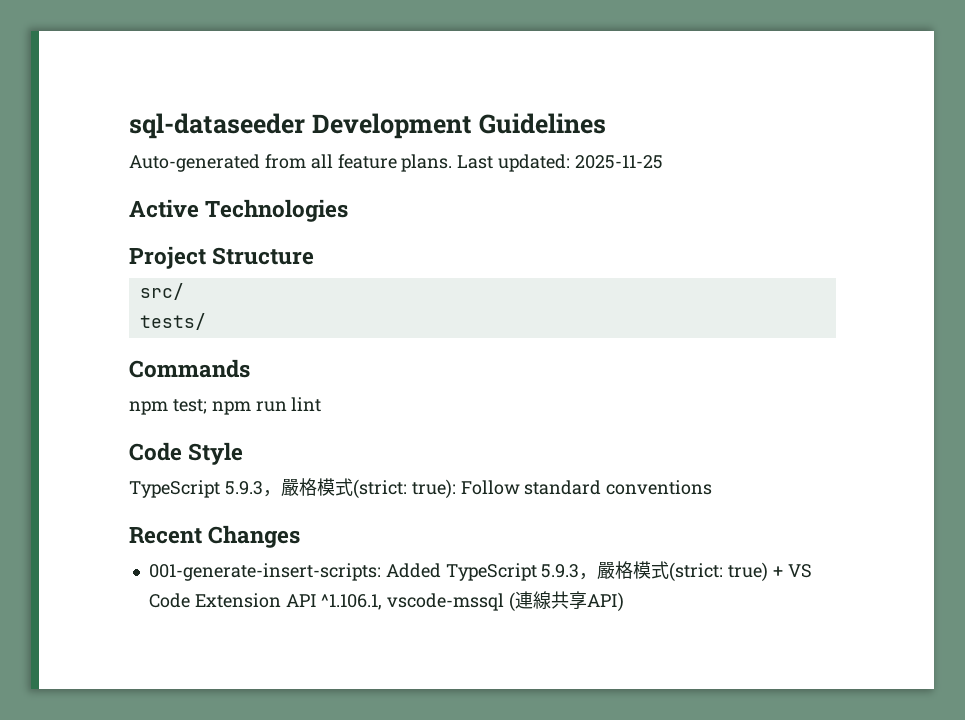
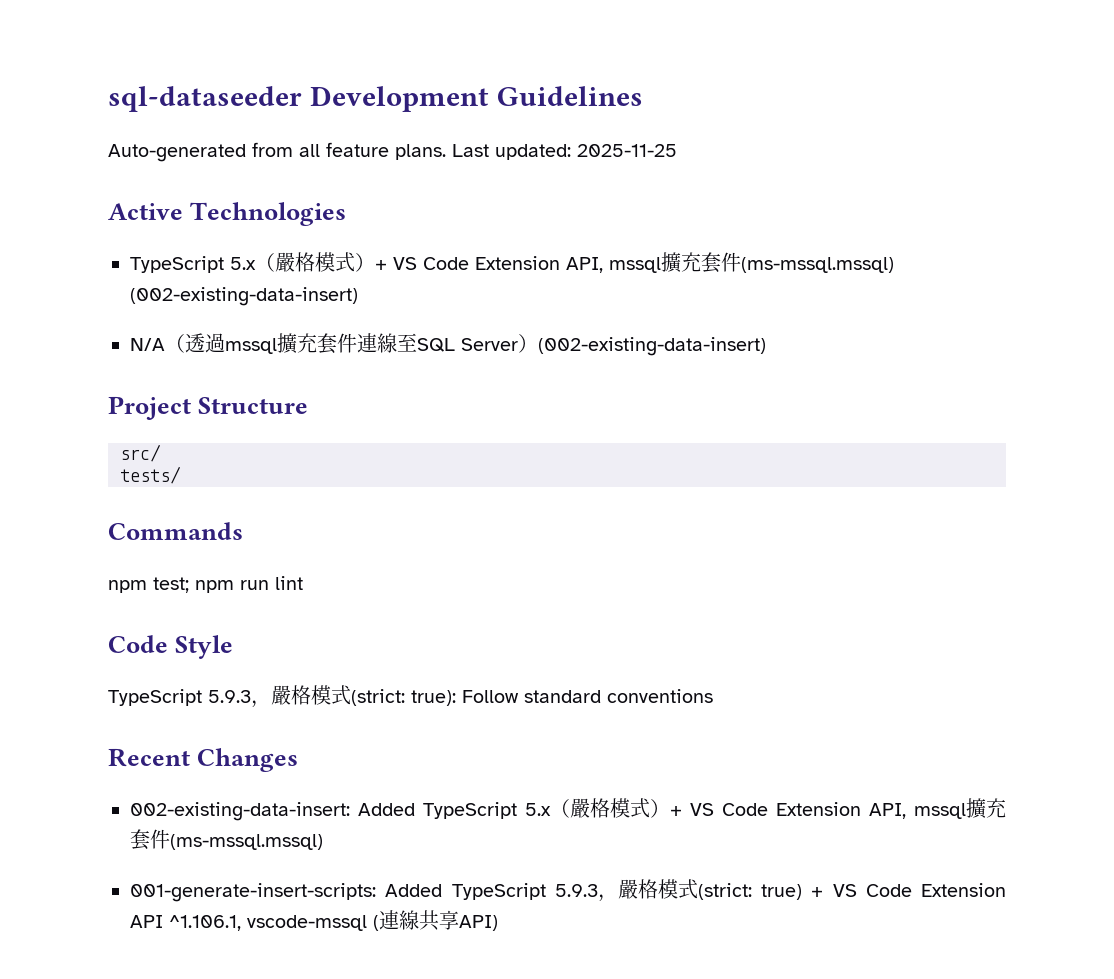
(349, 210) none -> [130,252,894,273] [130,287,358,306] [130,333,766,356] // TypeScript 5.x（嚴格模式）+ VS Code Extension API, mssql擴充套件(ms-mssql.mssql) (002-existing-data-insert) // N/A（透過mssql擴充套件連線至SQL Server）(002-existing-data-insert)
(301, 536) none -> [130,798,1006,821] [130,829,323,850] // 002-existing-data-insert: Added TypeScript 5.x（嚴格模式）+ VS Code Extension API, mssql擴充套件(ms-mssql.mssql)

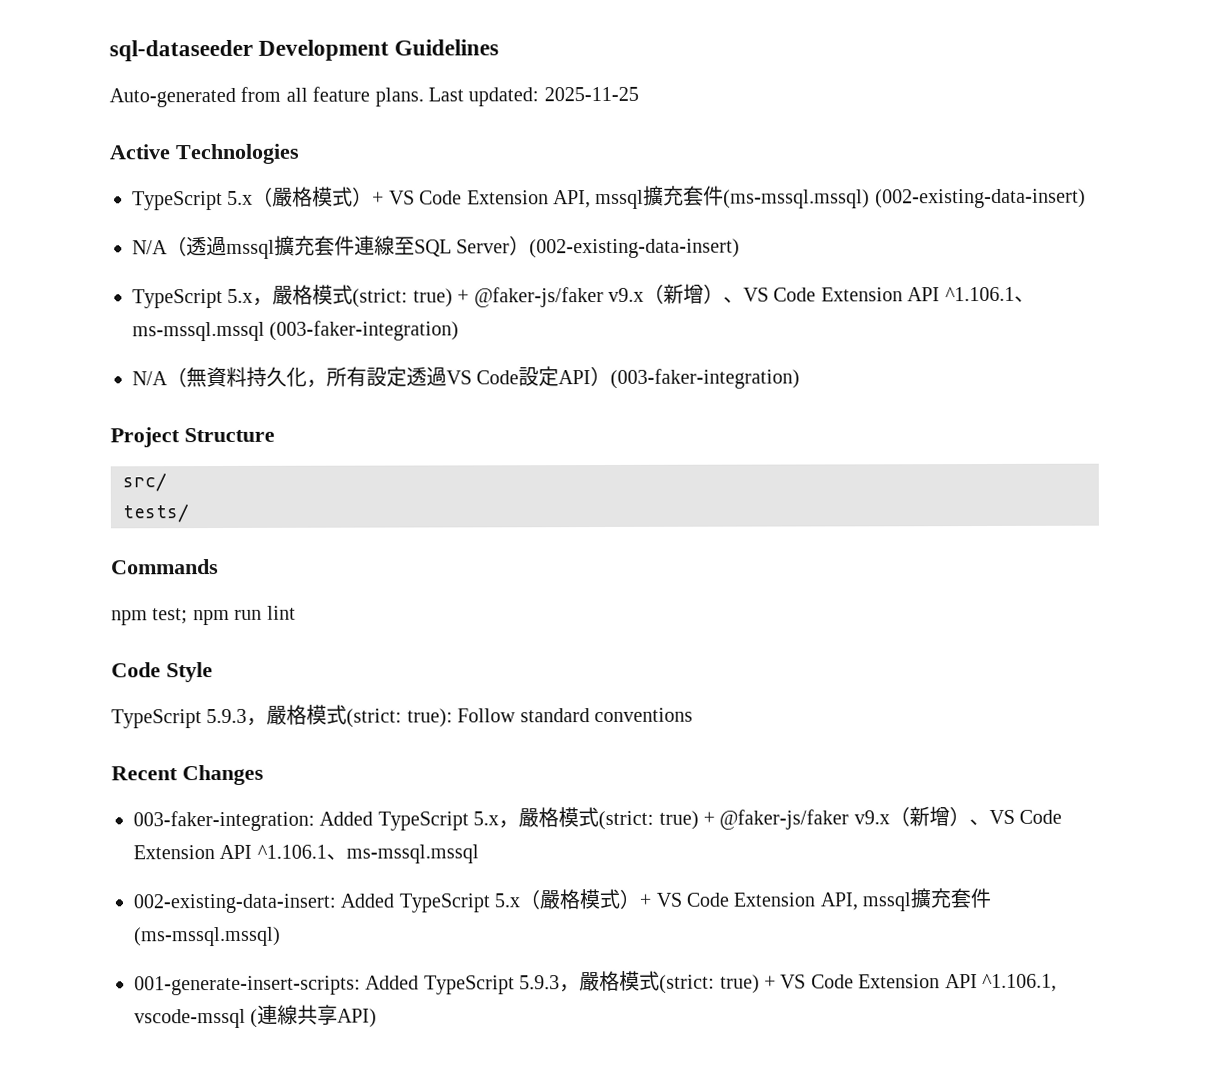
(766, 346) none -> [132,283,1035,309] [132,320,460,342] [132,365,801,389] // TypeScript 5.x，嚴格模式(strict: true) + @faker-js/faker v9.x（新增）、VS Code Extension API ^1.106.1、ms-mssql.mssql (003-faker-integration) // N/A（無資料持久化，所有設定透過VS Code設定API）(003-faker-integration)
(299, 760) none -> [133,806,1063,832] [133,844,479,864] // 003-faker-integration: Added TypeScript 5.x，嚴格模式(strict: true) + @faker-js/faker v9.x（新增）、VS Code Extension API ^1.106.1、ms-mssql.mssql

